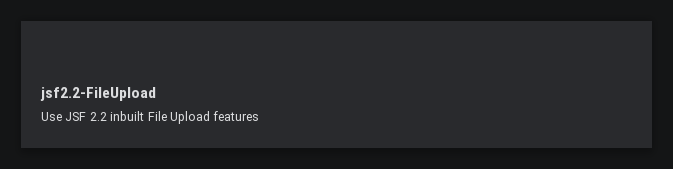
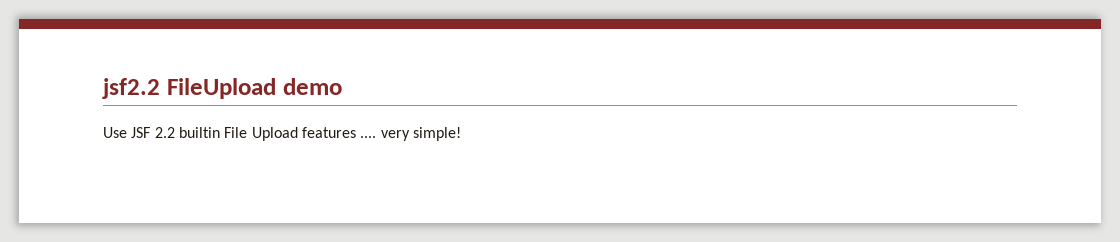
[40,87,156,101] jsf2.2-FileUpload -> [102,78,342,99] jsf2.2 FileUpload demo
[110,111,145,121] inbuilt -> [178,127,220,138] builtin
(260, 116) none -> [360,127,461,141] .... very simple!

